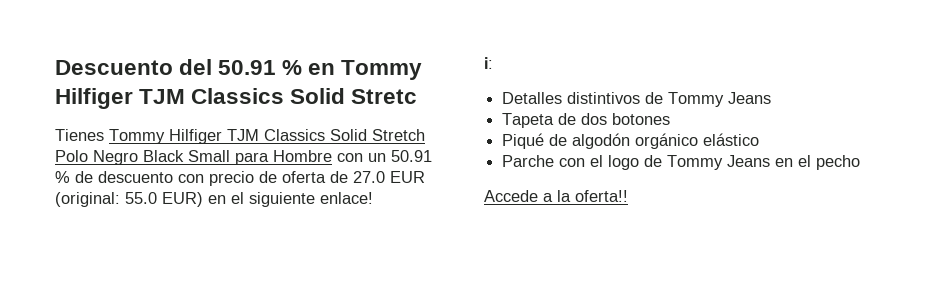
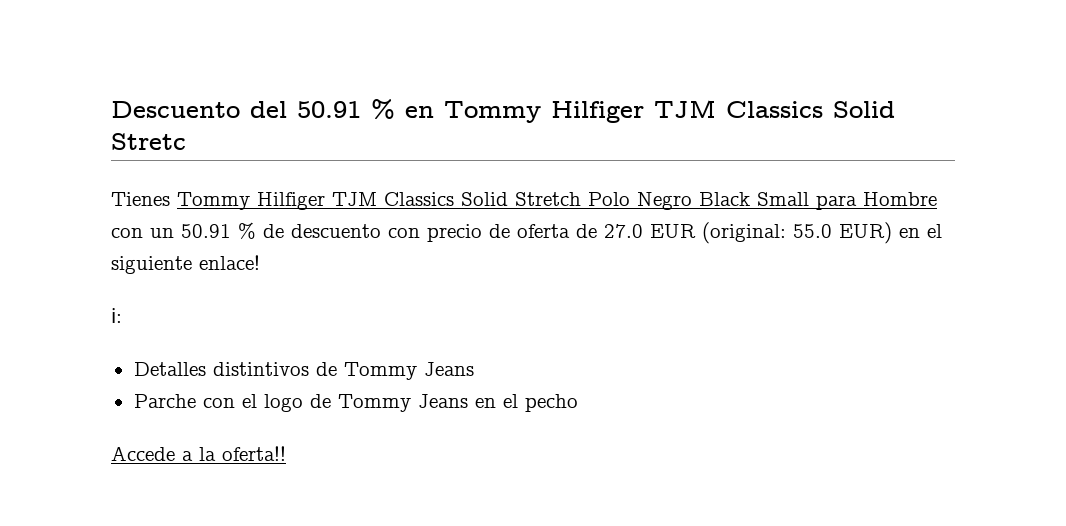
[502,113,671,128] [502,133,760,149] // Tapeta de dos botones // Piqué de algodón orgánico elástico -> (474, 369) none

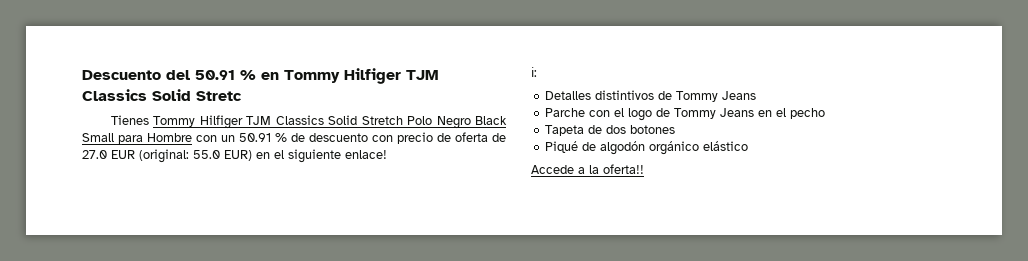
(578, 403) none -> [545,125,676,136] [545,141,749,155] // Tapeta de dos botones // Piqué de algodón orgánico elástico

